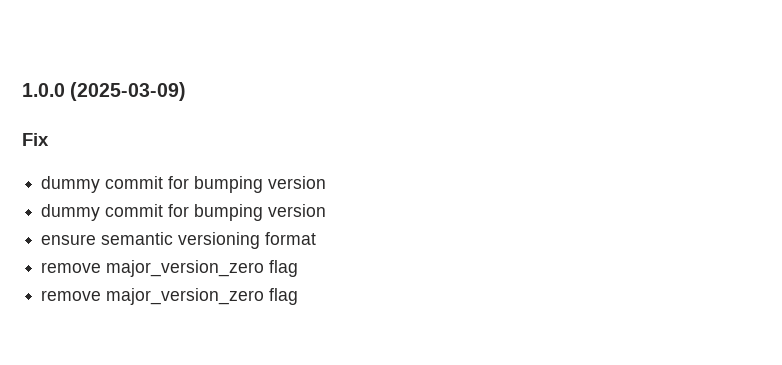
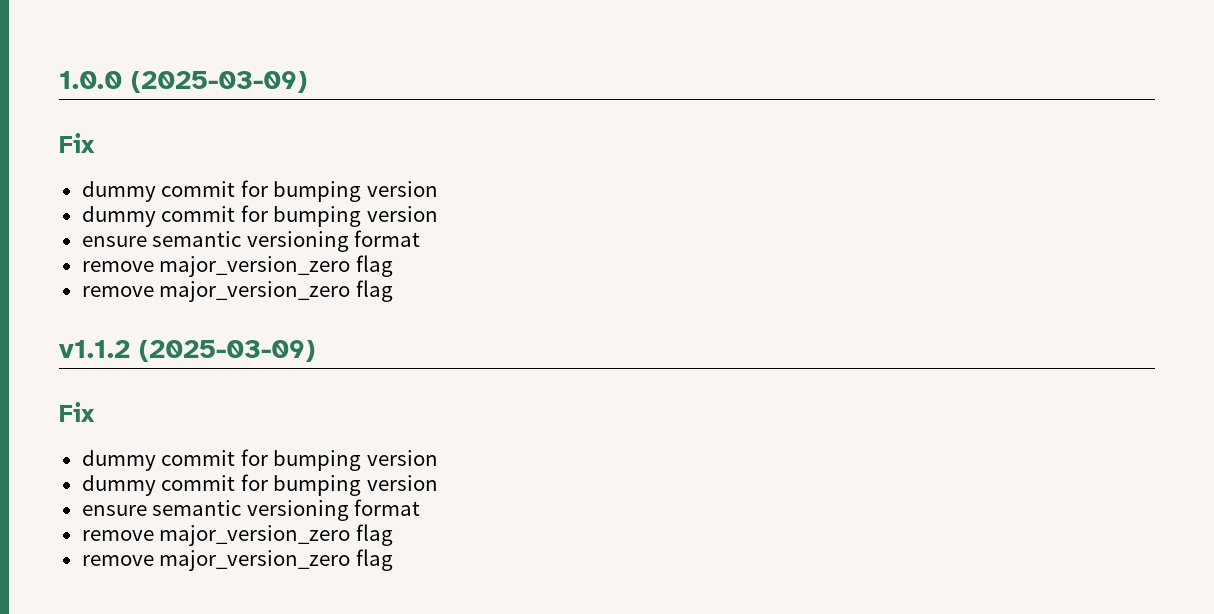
(299, 296) none -> [59,340,315,362] [59,402,95,422] [81,449,438,471] [81,474,438,496] [81,499,421,521] [81,524,393,546] [81,549,393,571] // v1.1.2 (2025-03-09) // Fix // dummy commit for bumping version // dummy commit for bumping version // ensure semantic versioning format // remove major_version_zero flag // remove major_version_zero flag

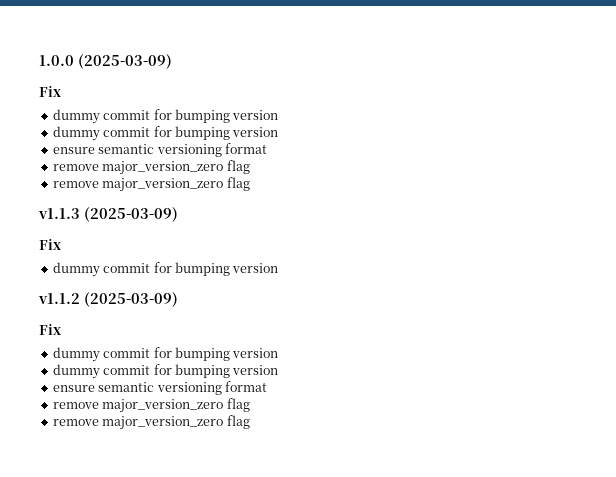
(393, 291) none -> [38,207,178,222] [39,239,61,250] [52,262,279,277] // v1.1.3 (2025-03-09) // Fix // dummy commit for bumping version

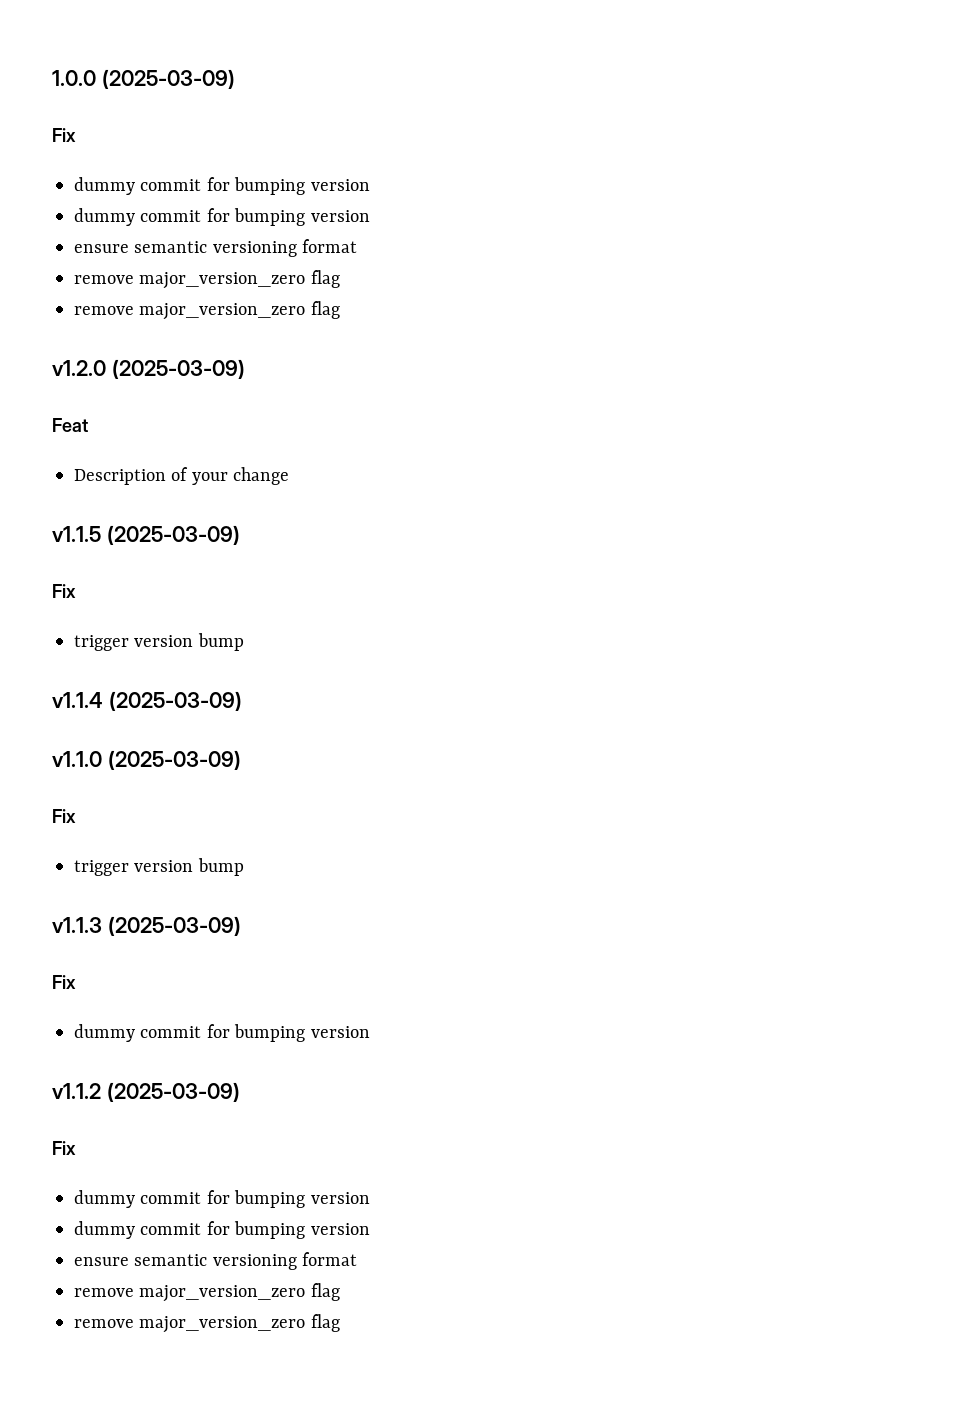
(250, 184) none -> [52,359,245,379] [52,418,88,432] [74,467,290,485] [52,525,240,545] [52,584,76,598] [74,633,244,651] [52,691,242,711] [52,750,241,770] [52,809,76,823] [74,858,244,876] // v1.2.0 (2025-03-09) // Feat // Description of your change // v1.1.5 (2025-03-09) // Fix // trigger version bump // v1.1.4 (2025-03-09) // v1.1.0 (2025-03-09) // Fix // trigger version bump

